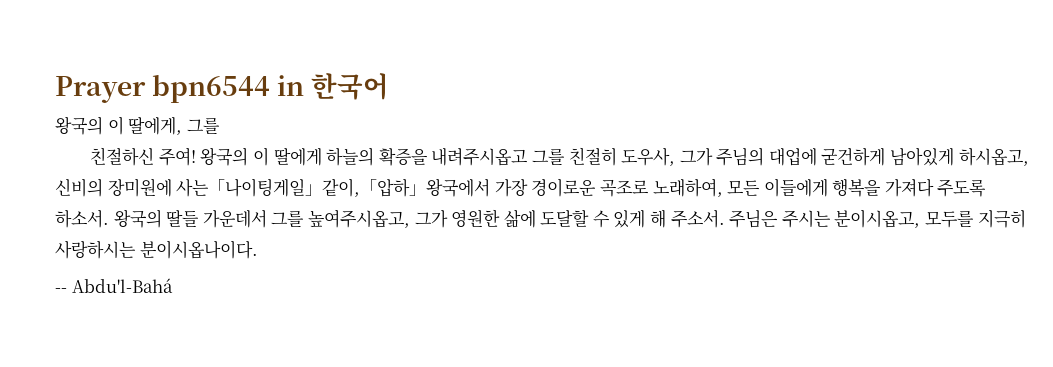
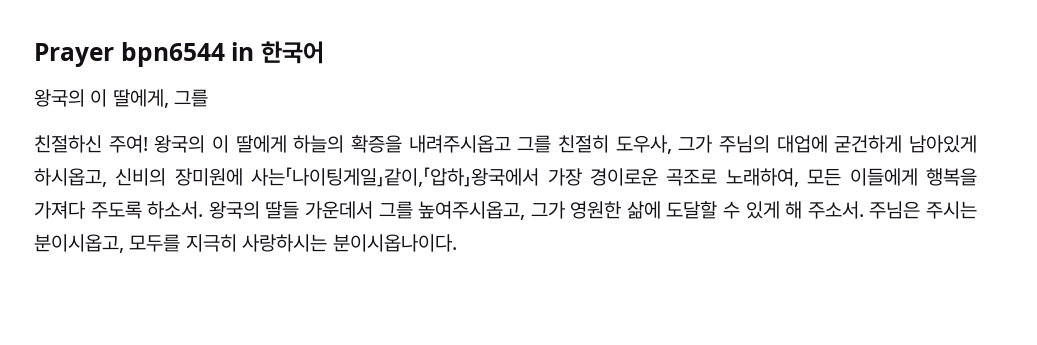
[55,278,173,293] // -- Abdu'l-Bahá -> (457, 243) none

